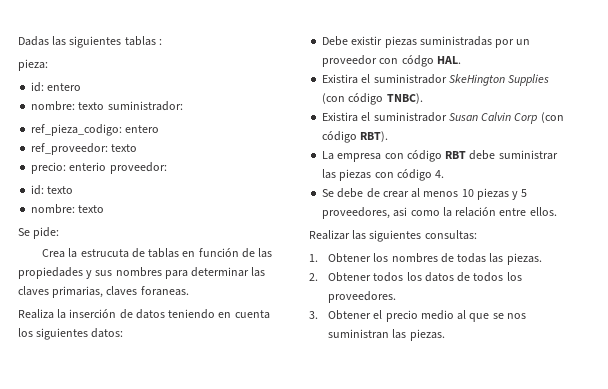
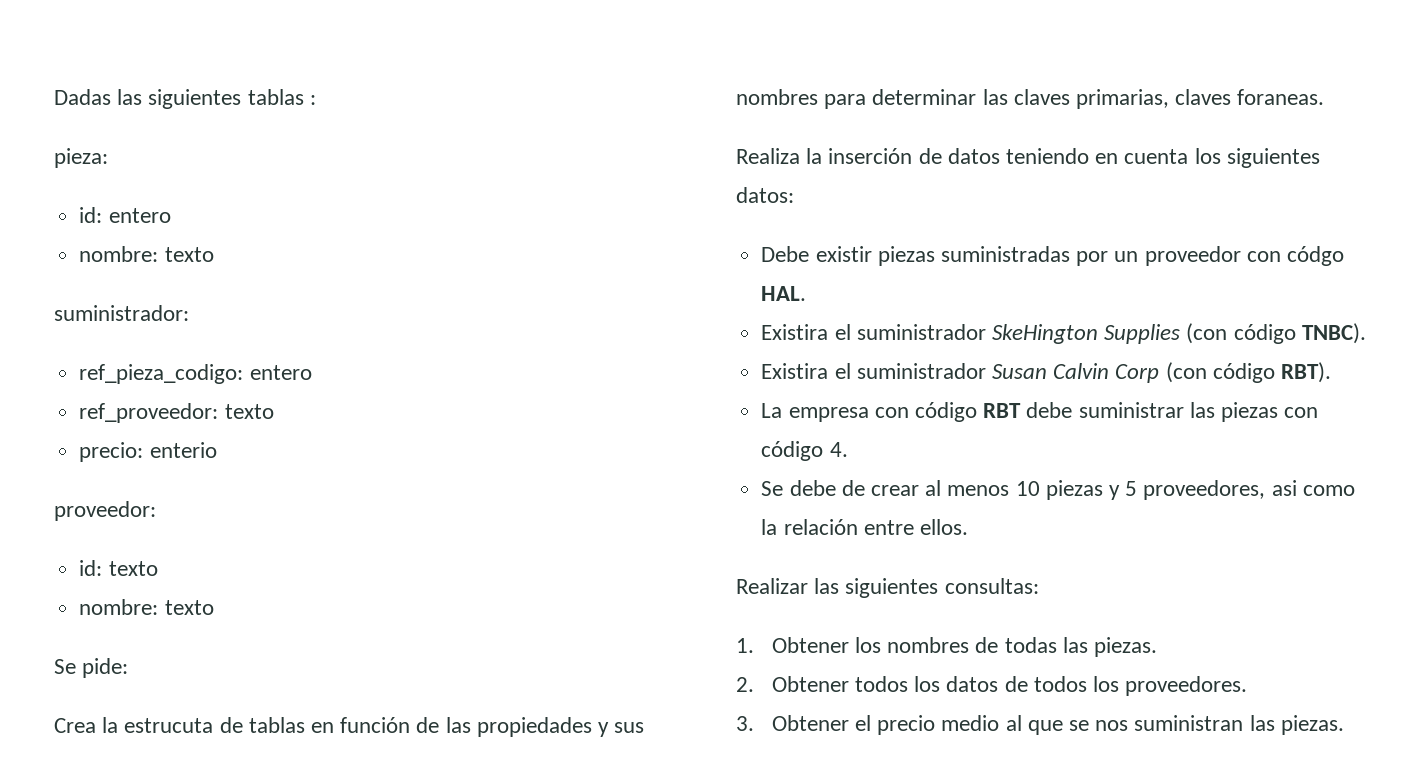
(105, 106) none -> (214, 254) //
(107, 166) none -> (217, 450) //

